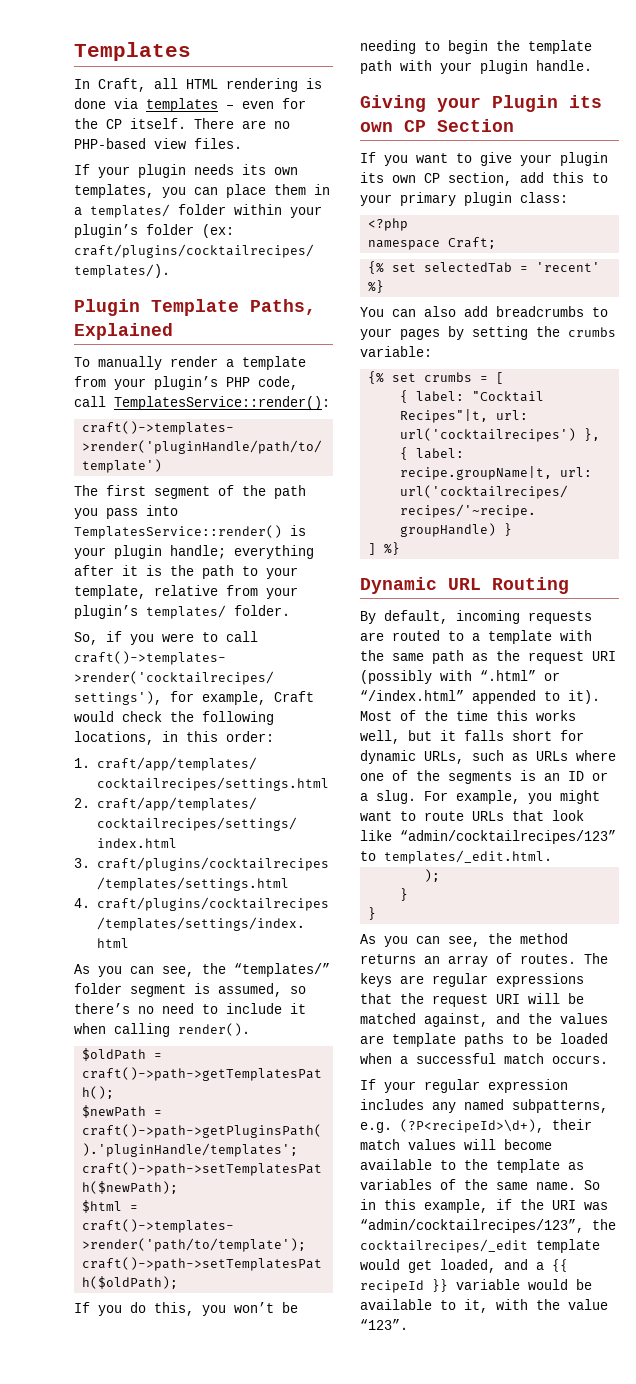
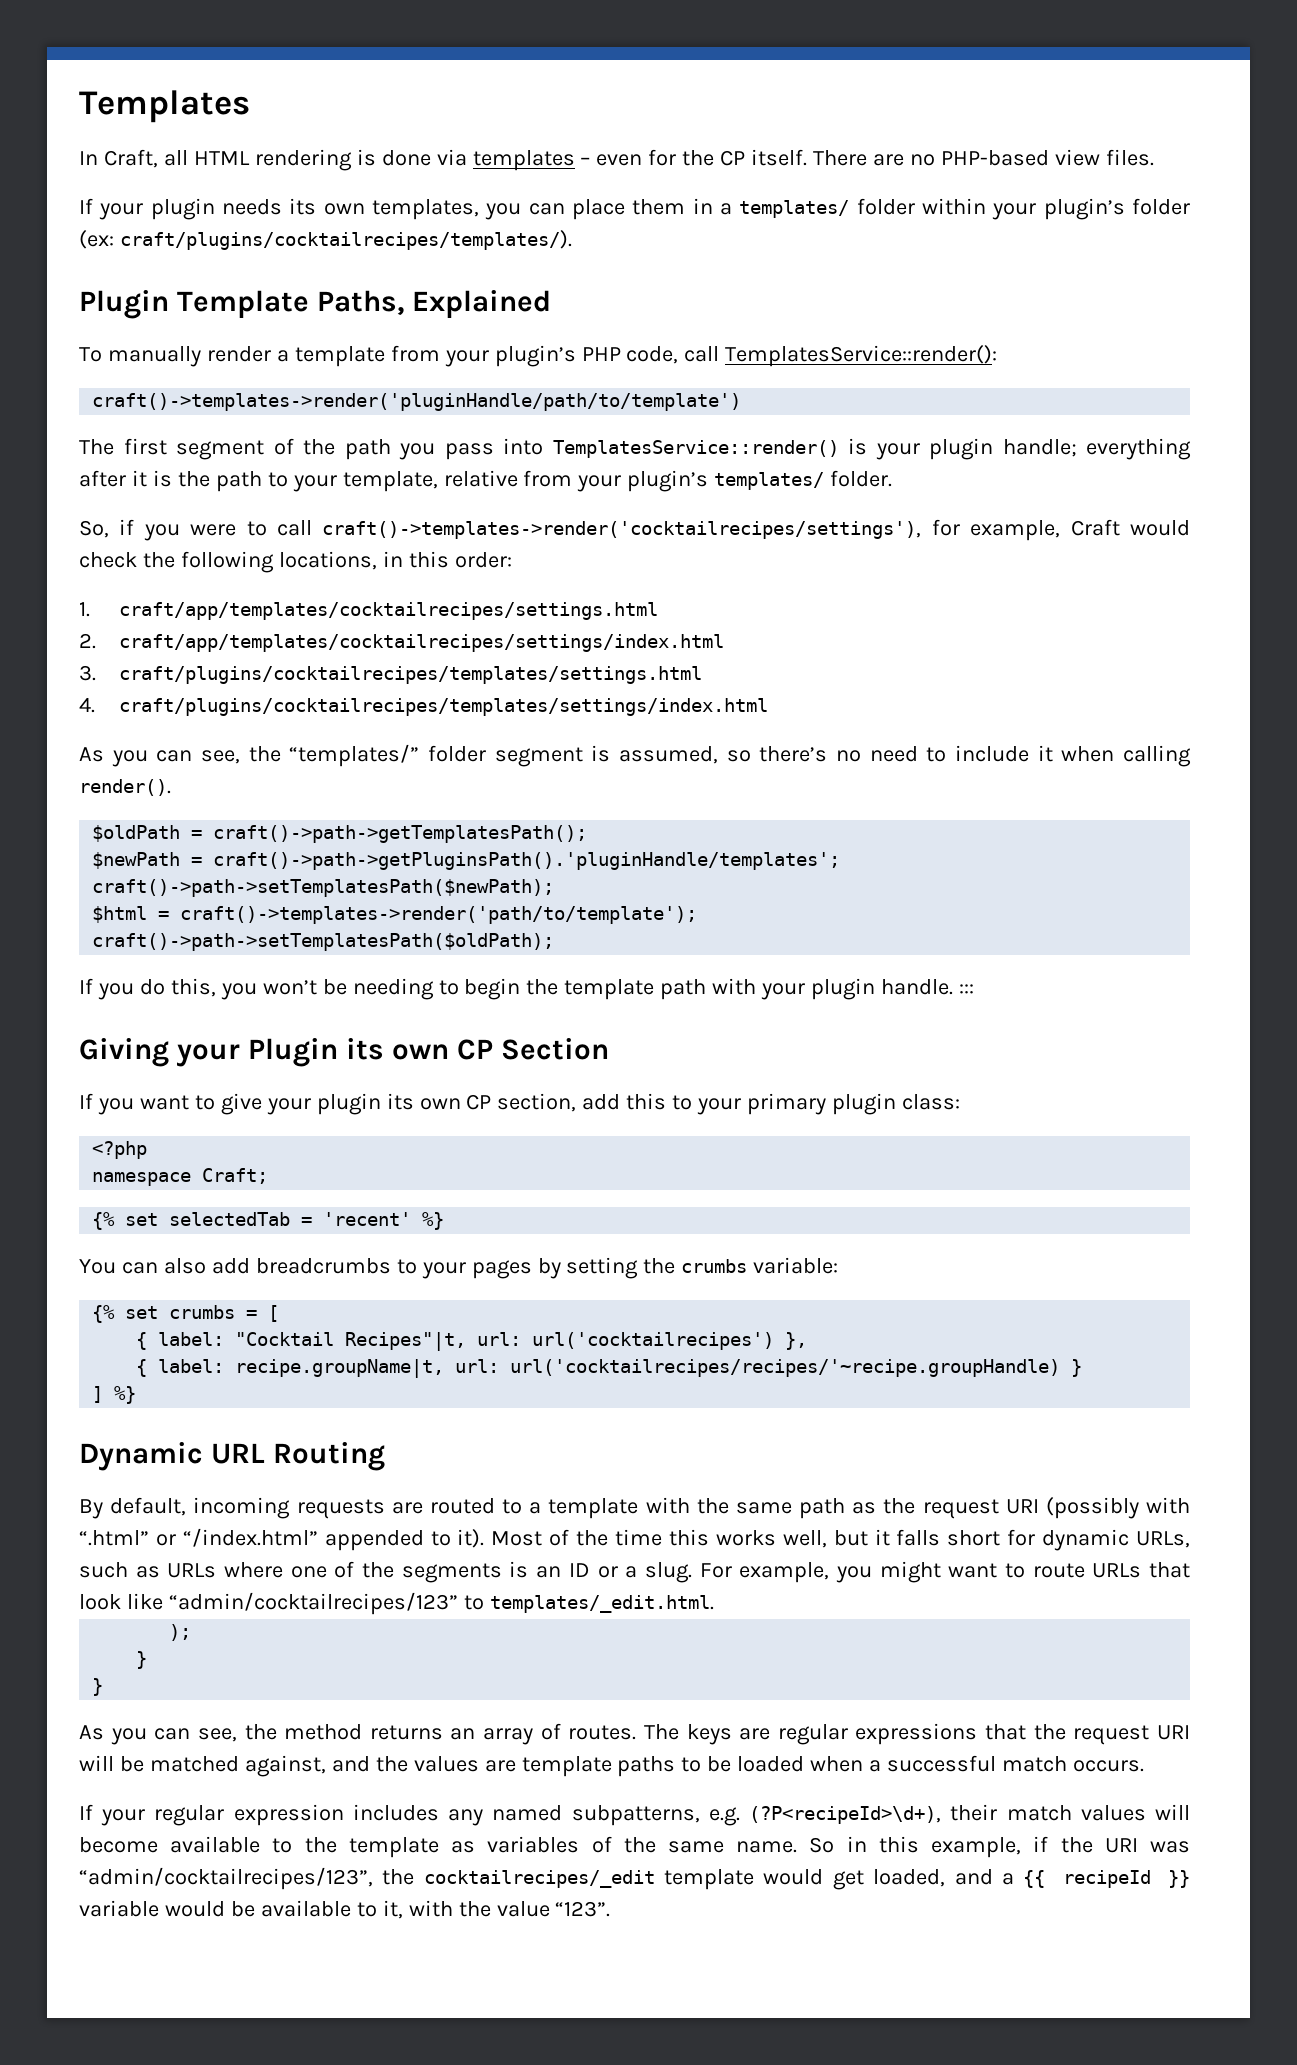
(592, 65) none -> [958,984,974,994] :::

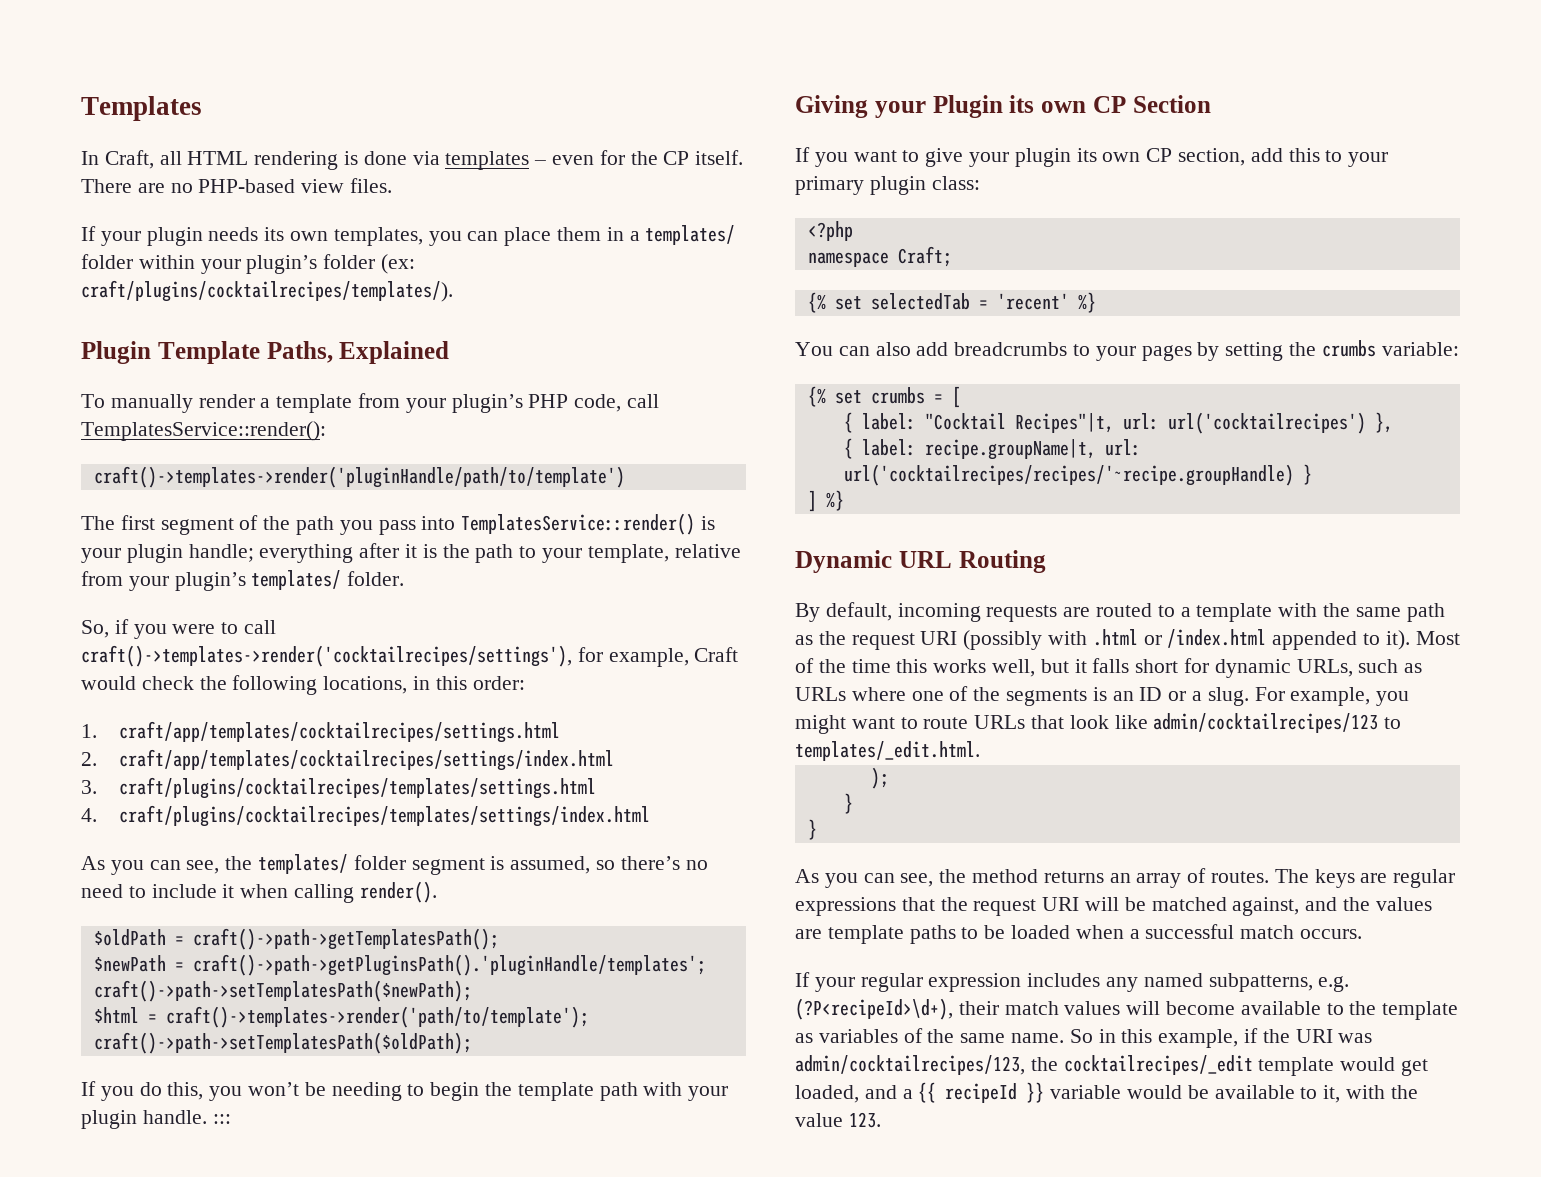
[289,744,420,767] “templates/” -> [258,854,349,874] templates/
[79,1528,318,1547] “.html” or “/index.html” -> [1092,629,1267,648] .html or /index.html
[168,1592,458,1615] “admin/cocktailrecipes/123” -> [1153,713,1379,733] admin/cocktailrecipes/123
[79,1867,373,1890] “admin/cocktailrecipes/123”, -> [795,1055,1025,1075] admin/cocktailrecipes/123,
[555,1901,611,1917] “123”. -> [848,1112,881,1128] 123.

